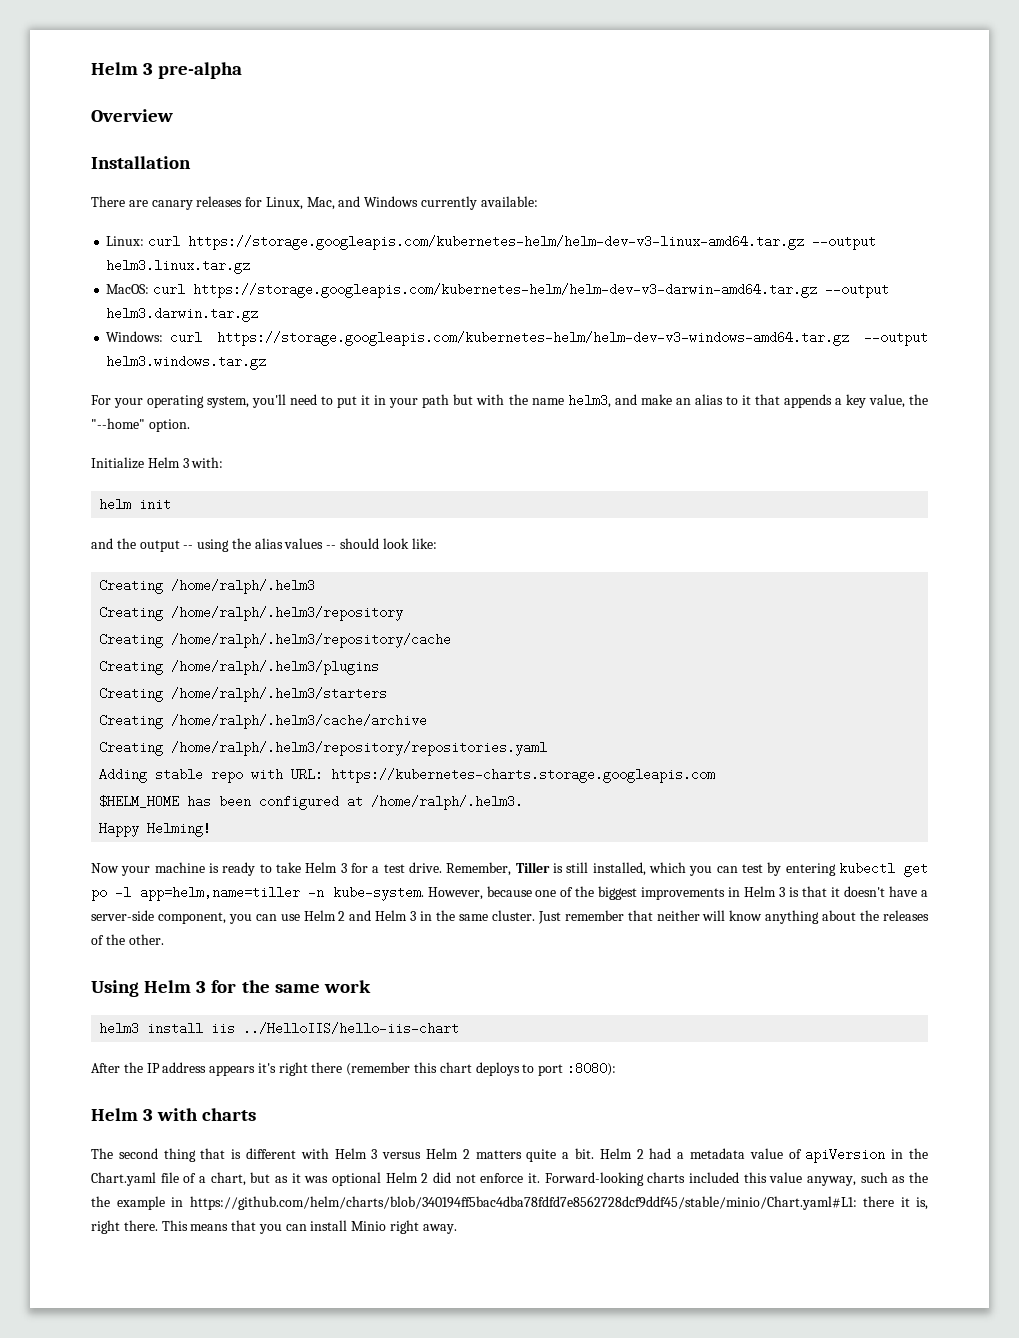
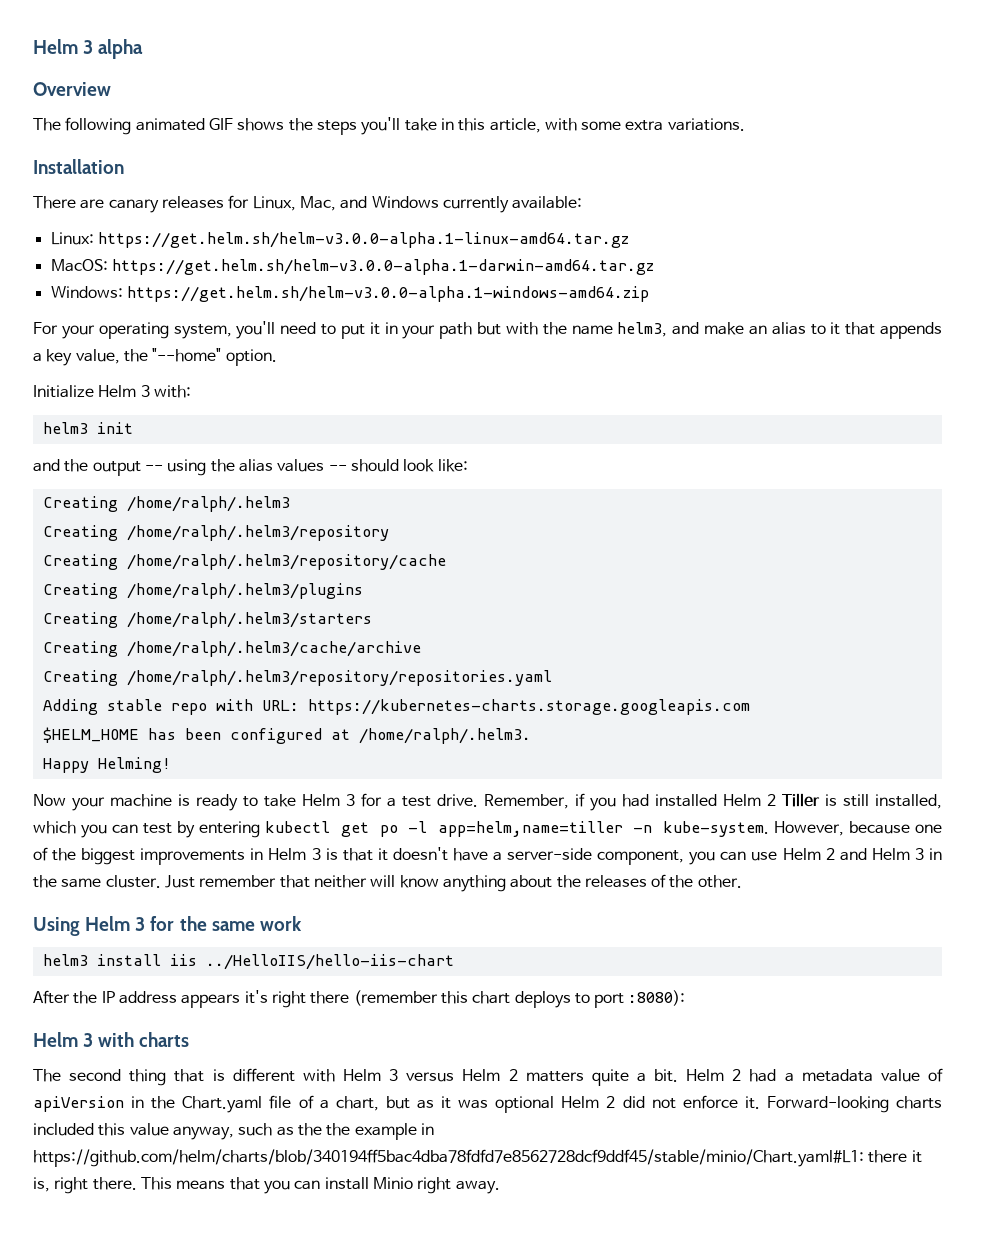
[91,62,243,79] Helm 3 pre-alpha -> [33,39,144,59] Helm 3 alpha
(173, 115) none -> [33,117,745,135] // The following animated GIF shows the steps you'll take in this article, with some extra variations.
[148,235,877,250] [106,259,251,274] [106,283,890,298] [106,307,259,322] [106,331,928,346] [106,355,267,370] curl https://storage.googleapis.com/kubernetes-helm/helm-dev-v3-linux-amd64.tar.gz --output helm3.linux.tar.gz // MacOS: curl https://storage.googleapis.com/kubernetes-helm/helm-dev-v3-darwin-amd64.tar.gz --output helm3.darwin.tar.gz // Windows: curl https://storage.googleapis.com/kubernetes-helm/helm-dev-v3-windows-amd64.tar.gz --output helm3.windows.tar.gz -> [97,232,629,248] [50,259,654,275] [50,286,649,302] https://get.helm.sh/helm-v3.0.0-alpha.1-linux-amd64.tar.gz // MacOS: https://get.helm.sh/helm-v3.0.0-alpha.1-darwin-amd64.tar.gz // Windows: https://get.helm.sh/helm-v3.0.0-alpha.1-windows-amd64.zip
[99,498,132,511] helm -> [42,422,88,434] helm3
(512, 869) none -> [575,793,776,811] if you had installed Helm 2

